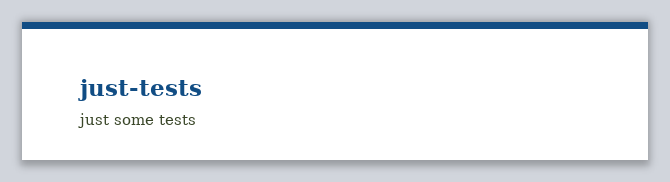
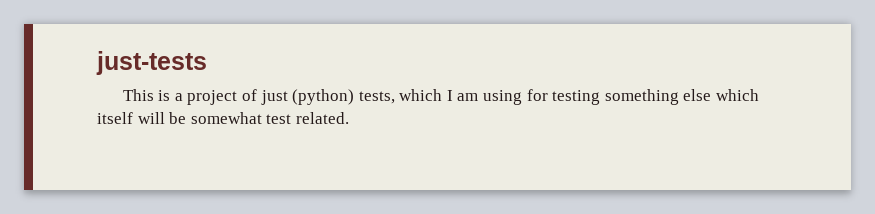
[78,113,196,128] just some tests -> [122,89,760,105] [97,112,349,124] This is a project of just (python) tests, which I am using for testing something else which itself will be somewhat test related.

